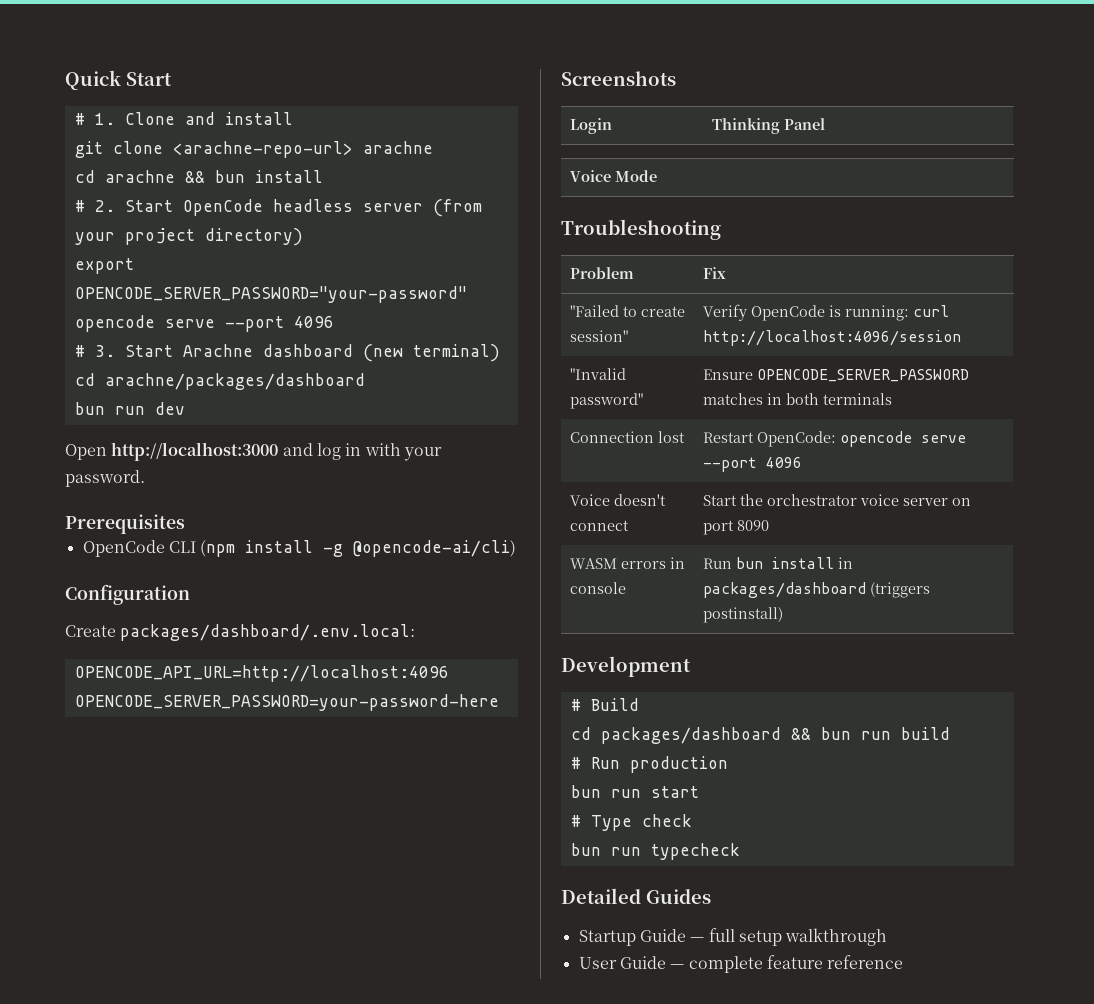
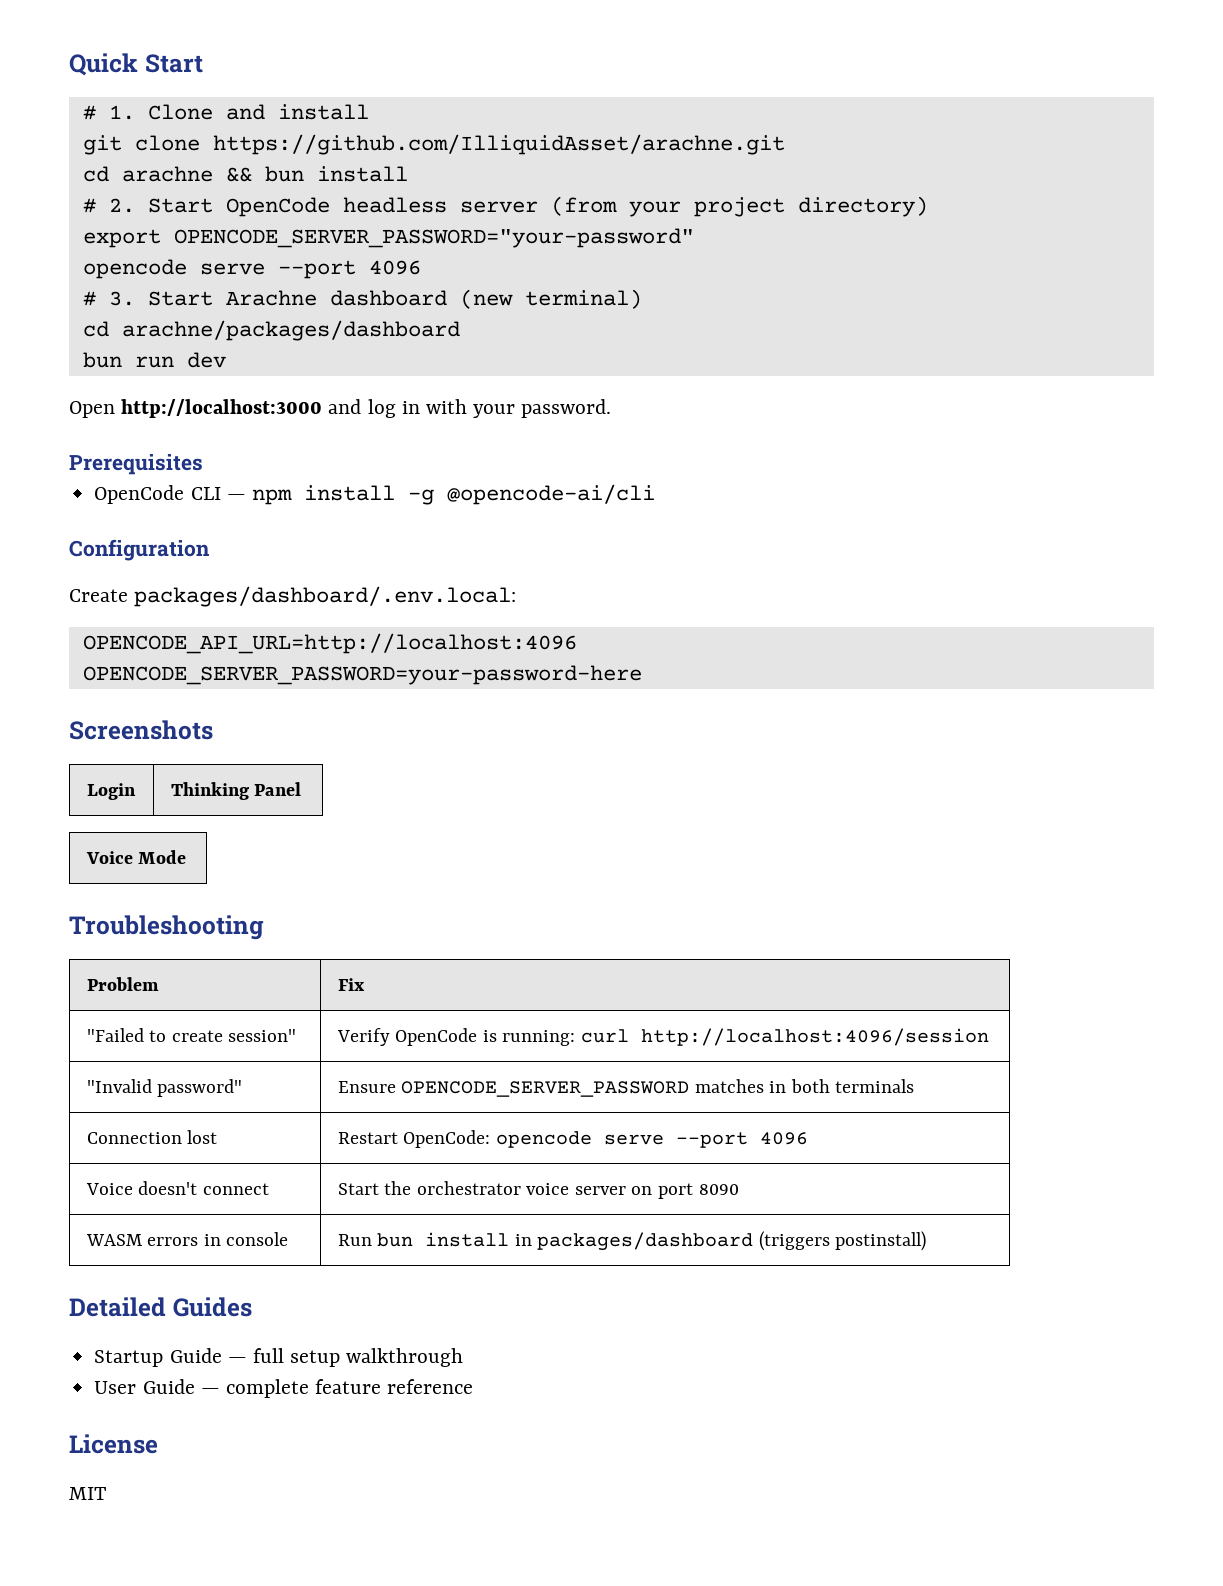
[172,141,433,158] <arachne-repo-url> arachne -> [212,134,785,155] https://github.com/IlliquidAsset/arachne.git
[200,540,236,557] (npm -> [226,489,292,505] — npm
[353,540,517,557] @opencode-ai/cli) -> [446,484,655,505] @opencode-ai/cli
[561,656,691,677] [570,698,639,711] [570,727,950,744] [570,756,728,773] [570,785,699,798] [570,814,692,831] [570,843,740,860] // Development // # Build // cd packages/dashboard && bun run build // # Run production // bun run start // # Type check // bun run typecheck -> (927, 1241) none
(904, 962) none -> [69,1434,158,1454] [69,1487,106,1500] // License // MIT

